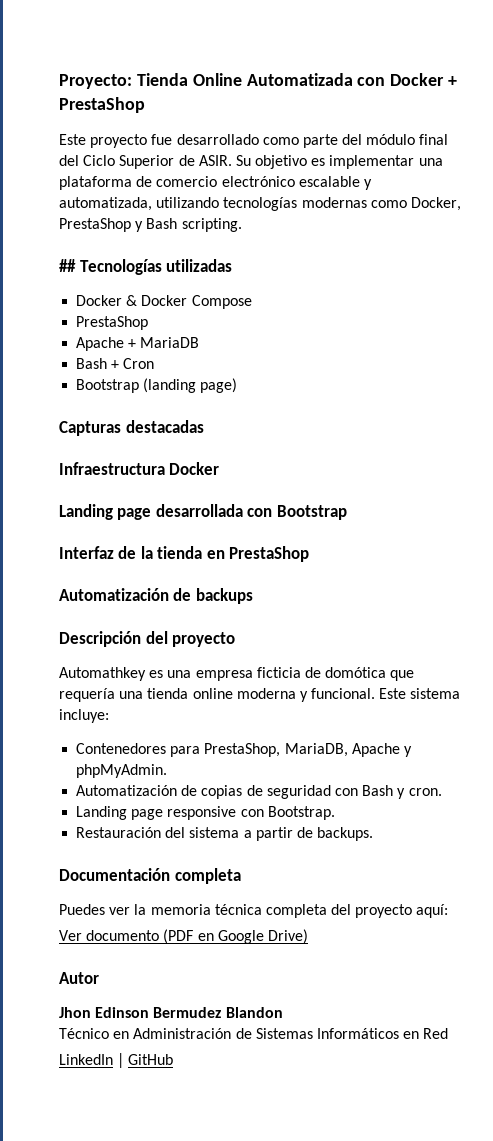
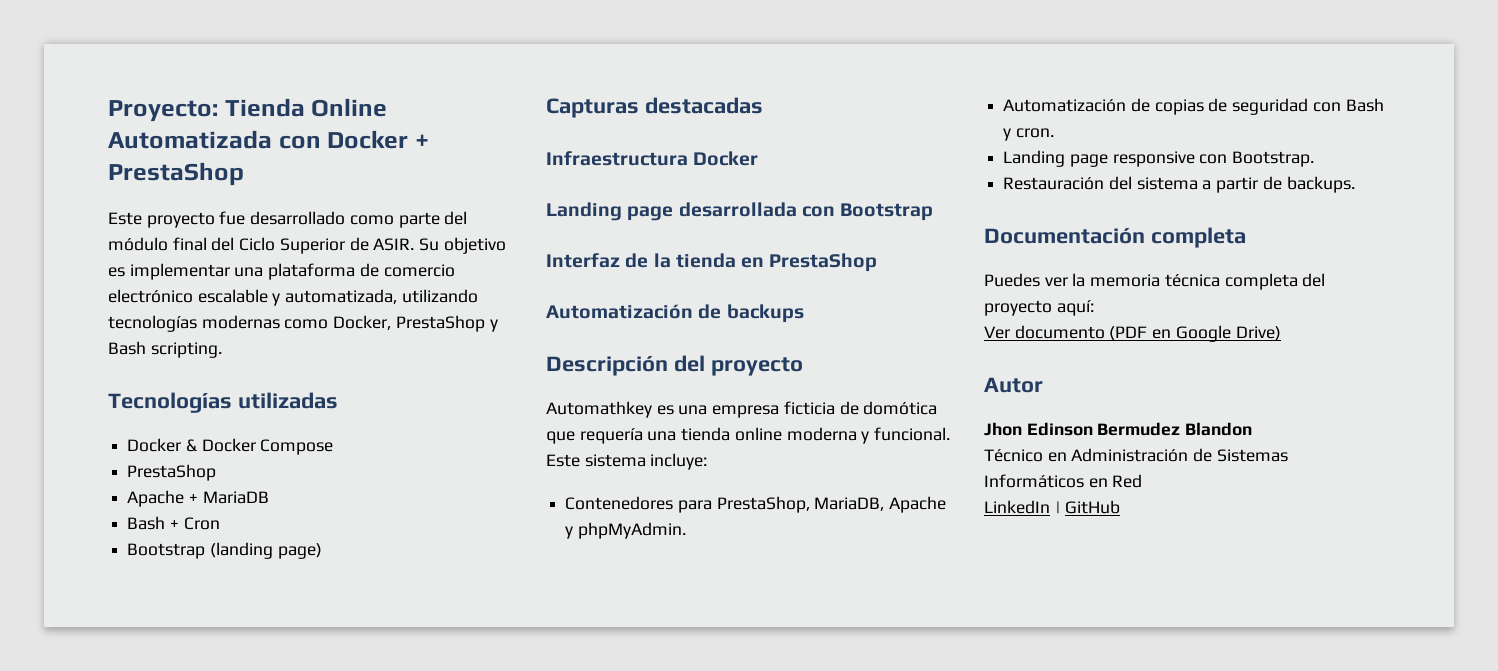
[59,259,76,272] ## -> (222, 350) none

